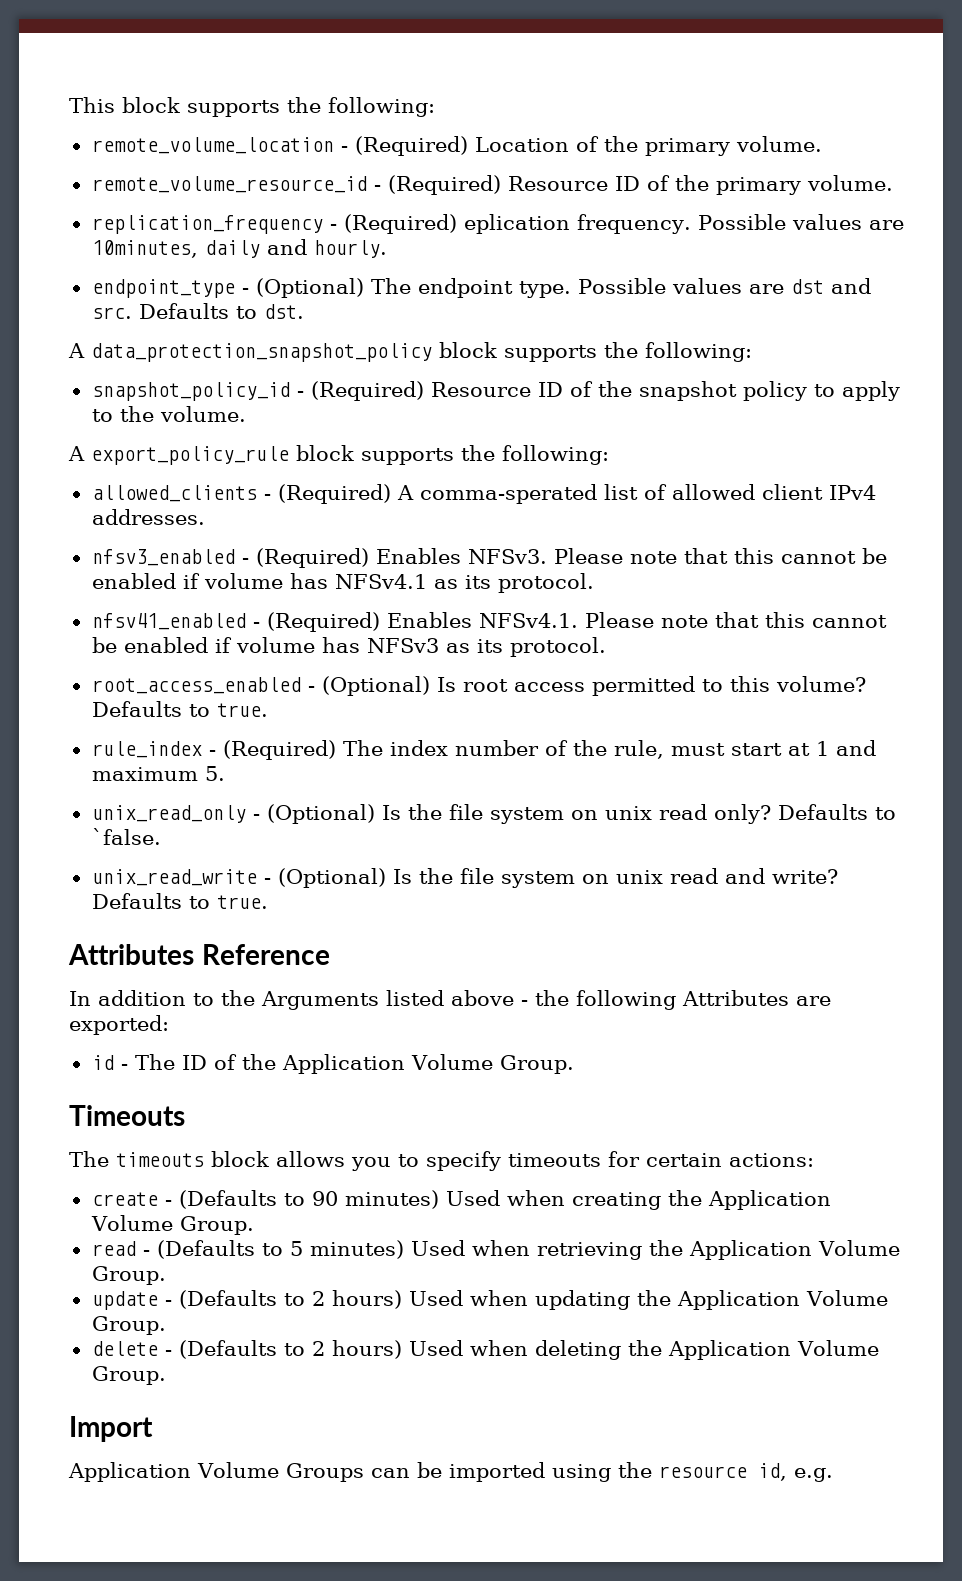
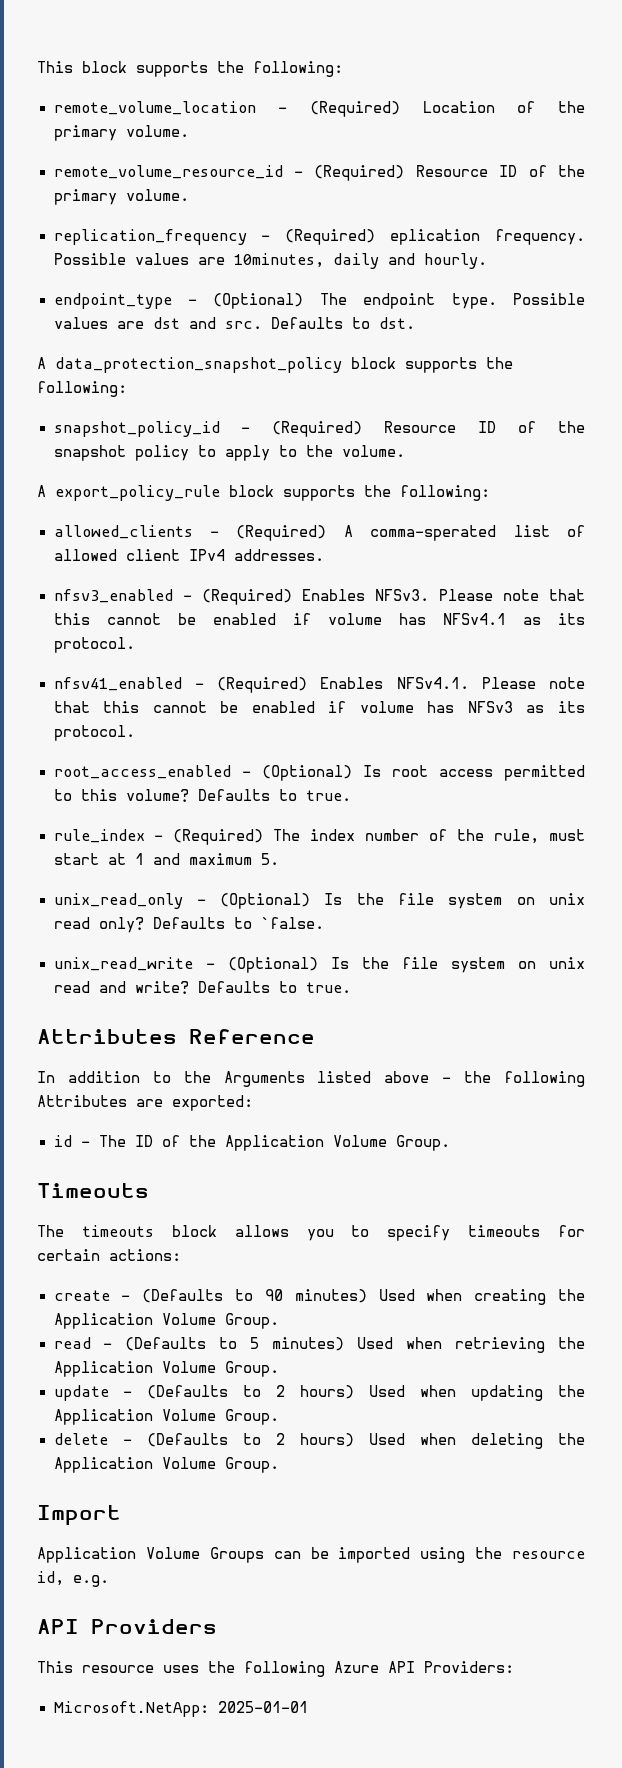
(833, 1475) none -> [37,1619,217,1634] [37,1661,514,1677] [53,1701,308,1717] // API Providers // This resource uses the following Azure API Providers: // Microsoft.NetApp: 2025-01-01

